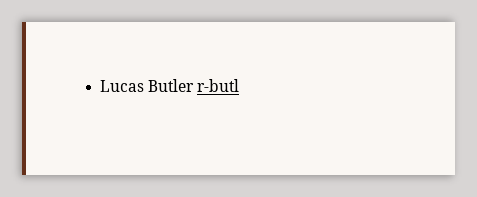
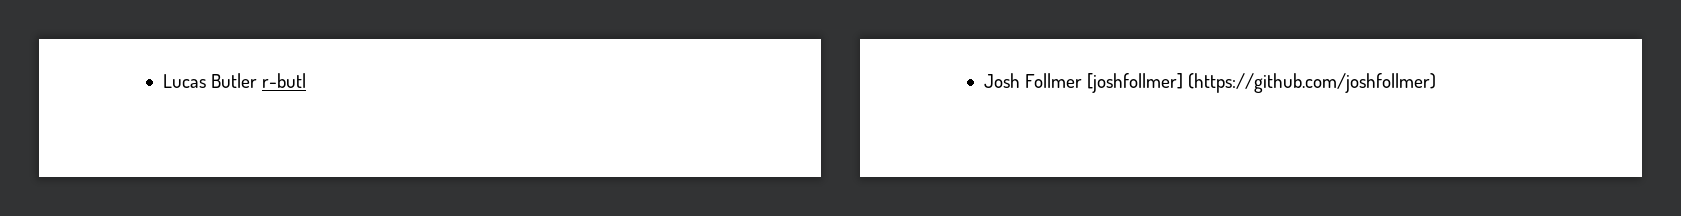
(240, 85) none -> [983,73,1437,93] // Josh Follmer [joshfollmer] (https://github.com/joshfollmer)

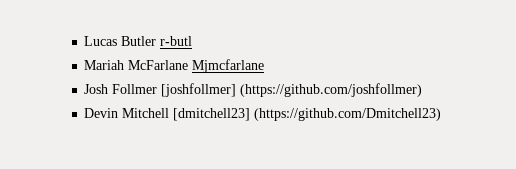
(307, 80) none -> [84,59,265,73] // Mariah McFarlane Mjmcfarlane
(1437, 83) none -> [84,108,442,121] // Devin Mitchell [dmitchell23] (https://github.com/Dmitchell23)

